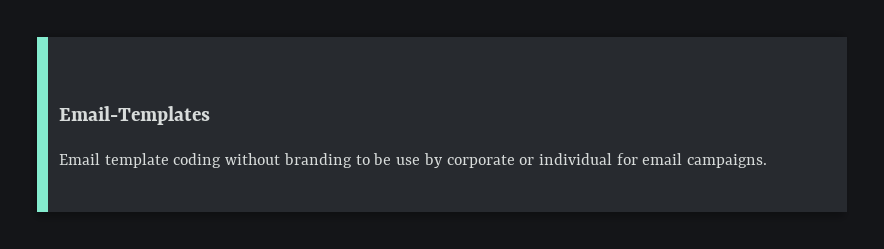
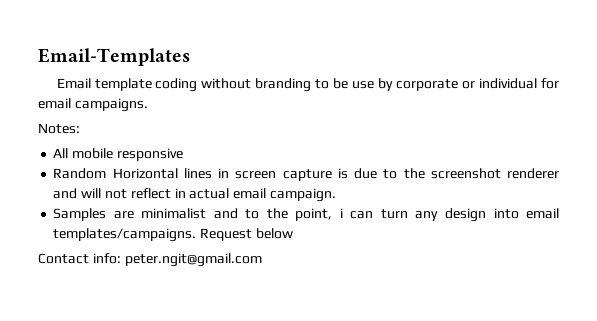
(768, 161) none -> [38,123,80,134] [53,148,183,161] [53,168,560,181] [53,188,336,202] [53,208,559,222] [53,228,293,242] [38,253,262,267] // Notes: // All mobile responsive // Random Horizontal lines in screen capture is due to the screenshot renderer and will not reflect in actual email campaign. // Samples are minimalist and to the point, i can turn any design into email templates/campaigns. Request below // Contact info: peter.ngit@gmail.com

